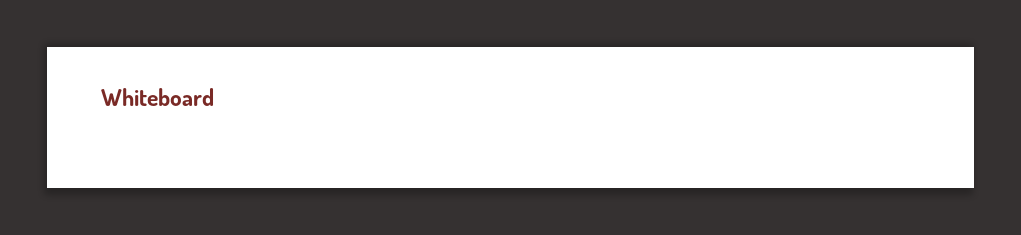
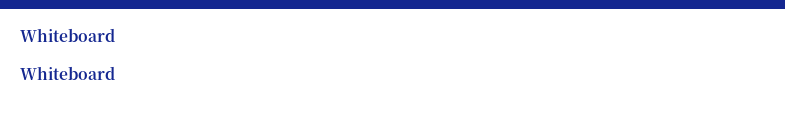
[101,88,214,106] Whiteboard -> [20,28,115,42] [20,66,115,80] Whiteboard // Whiteboard

